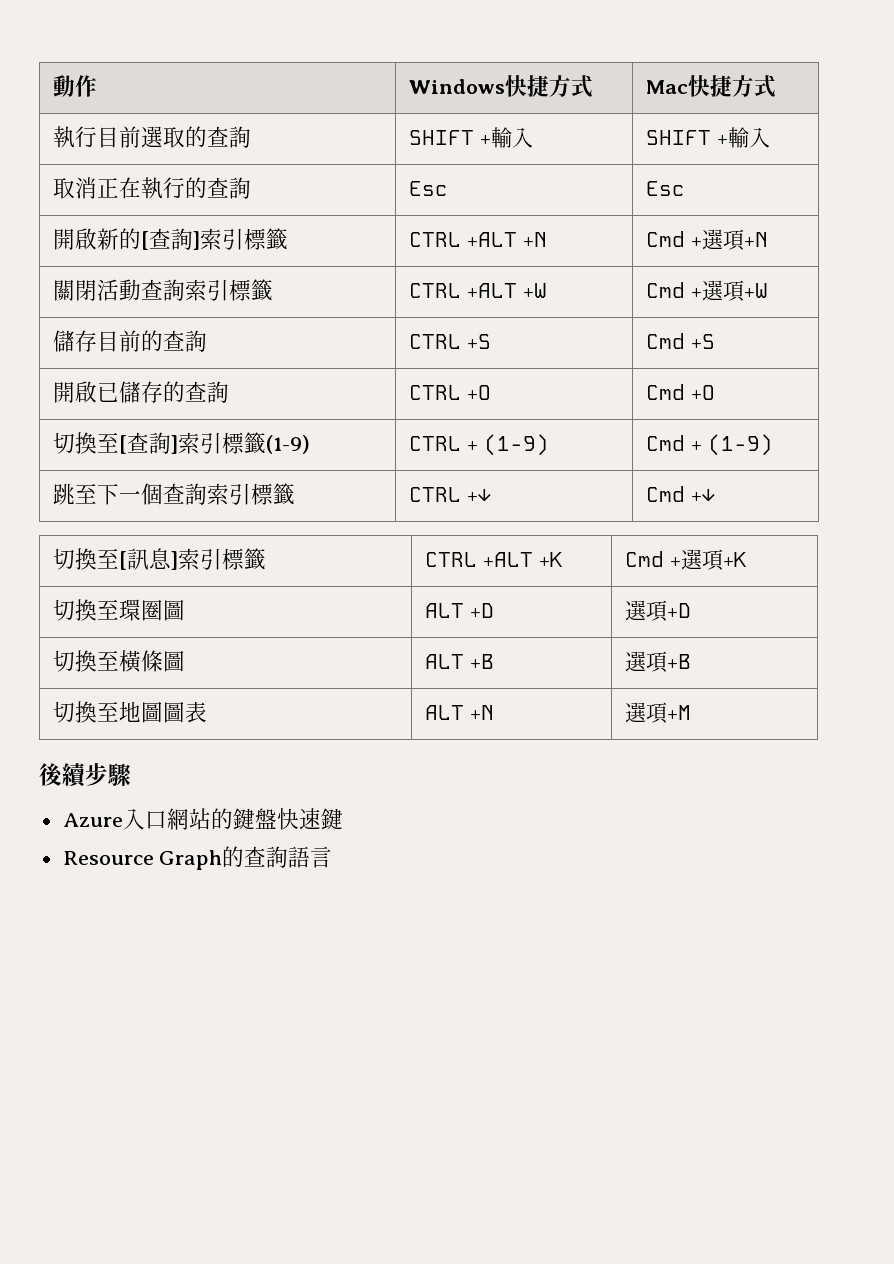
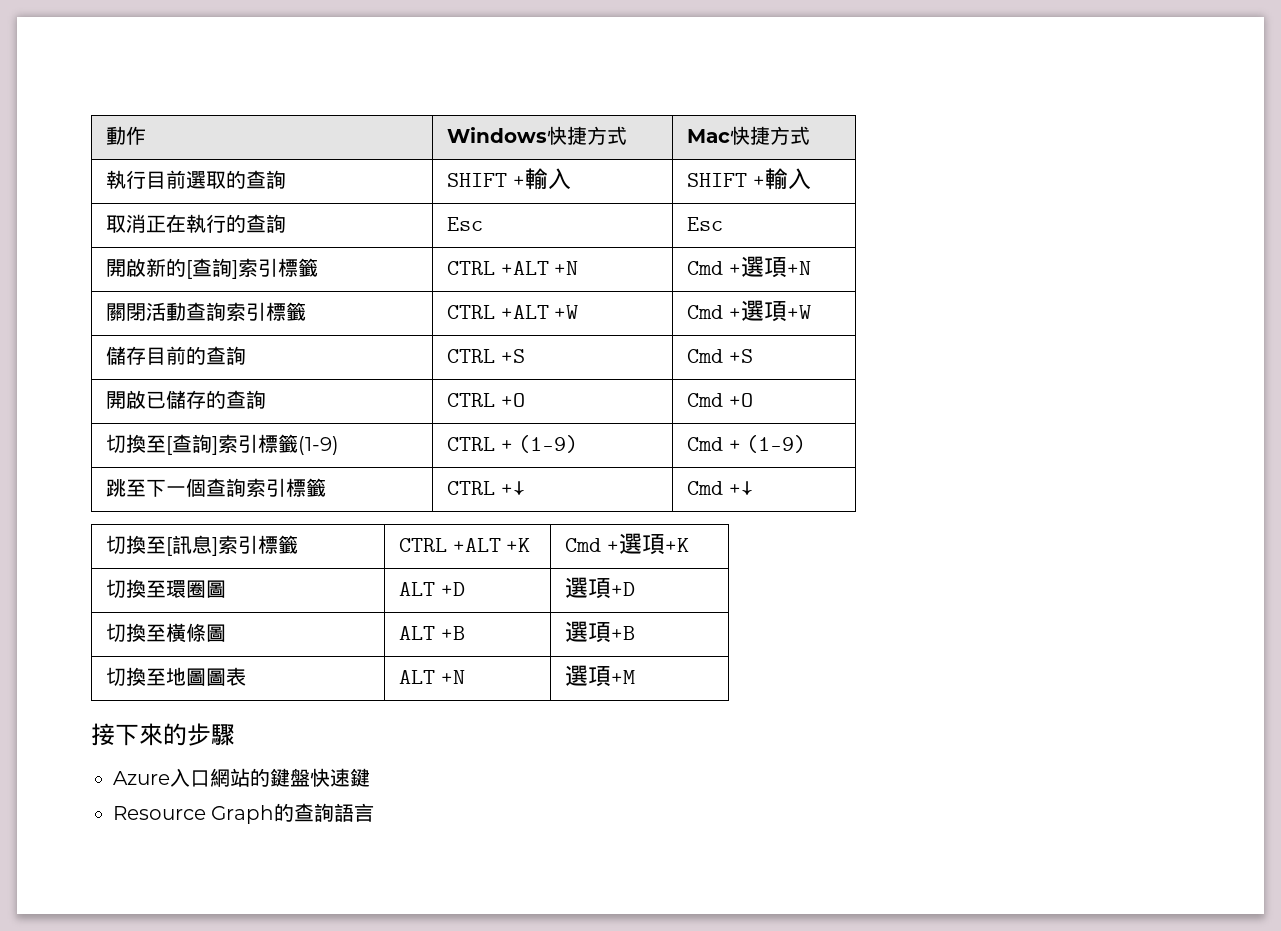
[39,763,87,787] 後續 -> [91,723,187,746] 接下來的

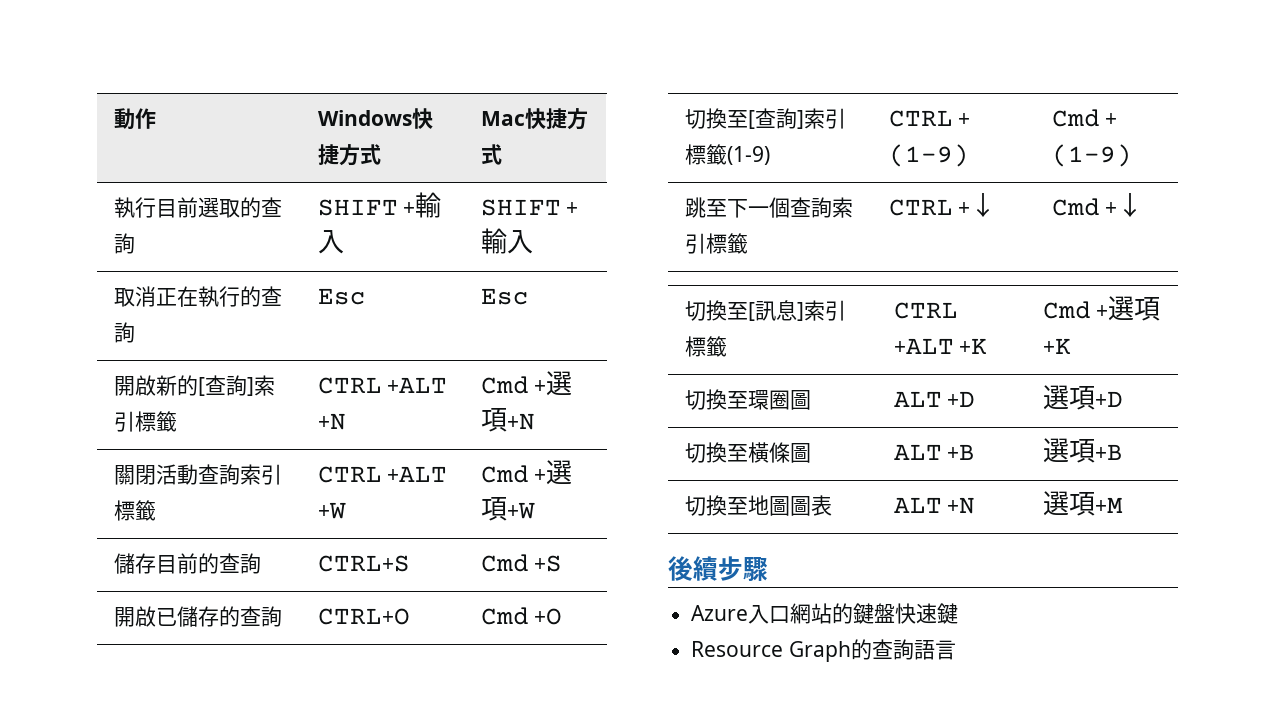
[447,349,525,363] CTRL +S -> [317,555,410,572] CTRL+S
[447,393,525,407] CTRL +O -> [317,608,410,625] CTRL+O
[91,723,187,746] 接下來的 -> [668,556,718,581] 後續

